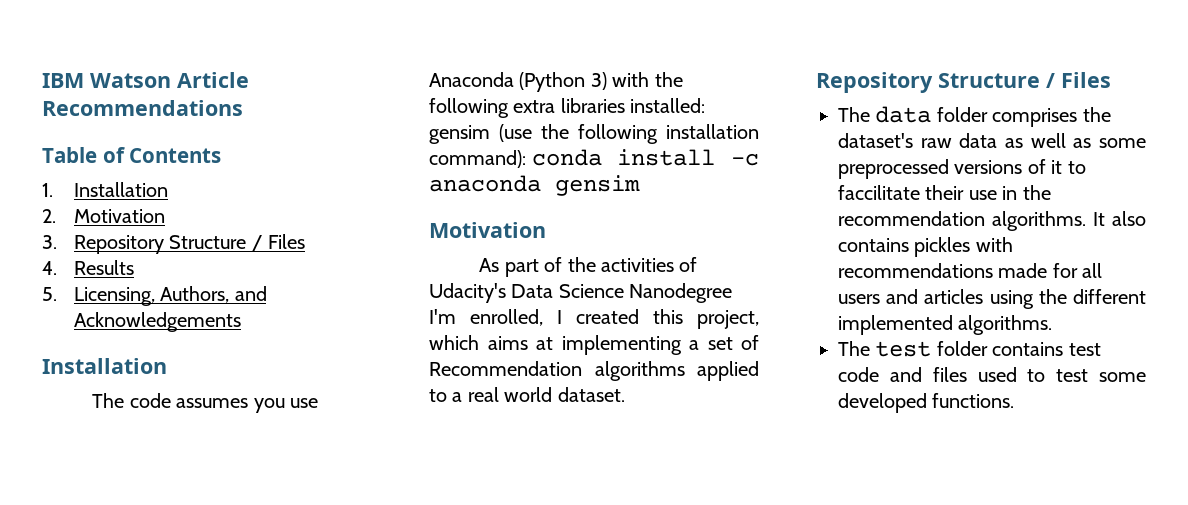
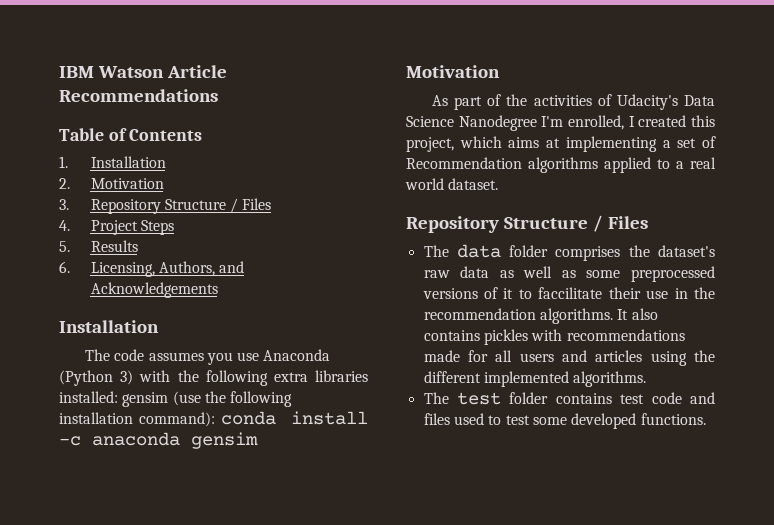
(57, 268) none -> [90,220,174,235] [59,241,70,252] Project Steps // 5.
[42,287,57,301] 5. -> [59,261,70,273] 6.

